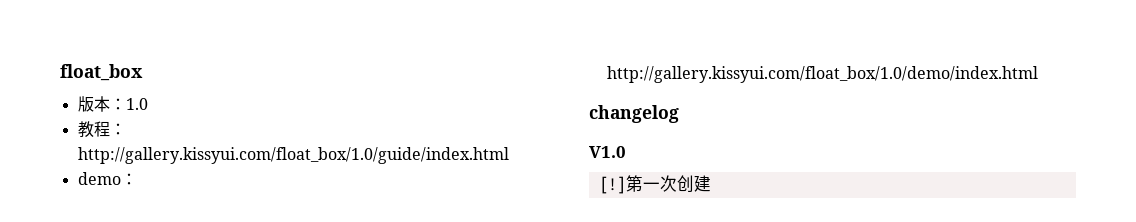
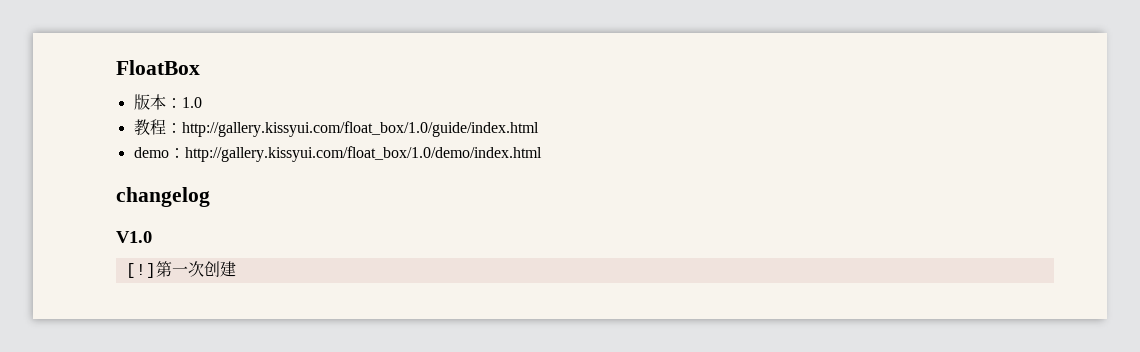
[60,64,143,81] float_box -> [116,60,200,75] FloatBox

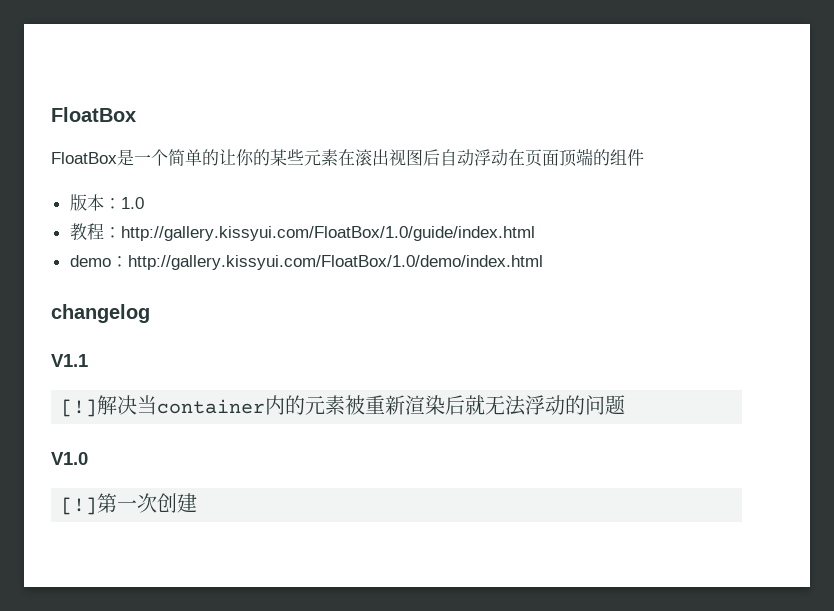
[116,60,200,75] FloatBox -> [51,107,136,122] [51,148,644,167] FloatBox // FloatBox是一个简单的让你的某些元素在滚出视图后自动浮动在页面顶端的组件
[181,121,539,137] http://gallery.kissyui.com/float_box/1.0/guide/index.html -> [120,226,535,241] http://gallery.kissyui.com/FloatBox/1.0/guide/index.html
[184,146,542,162] http://gallery.kissyui.com/float_box/1.0/demo/index.html -> [127,255,543,270] http://gallery.kissyui.com/FloatBox/1.0/demo/index.html
(210, 197) none -> [51,354,88,367] [61,395,626,417] // V1.1 // [!]解决当container内的元素被重新渲染后就无法浮动的问题

